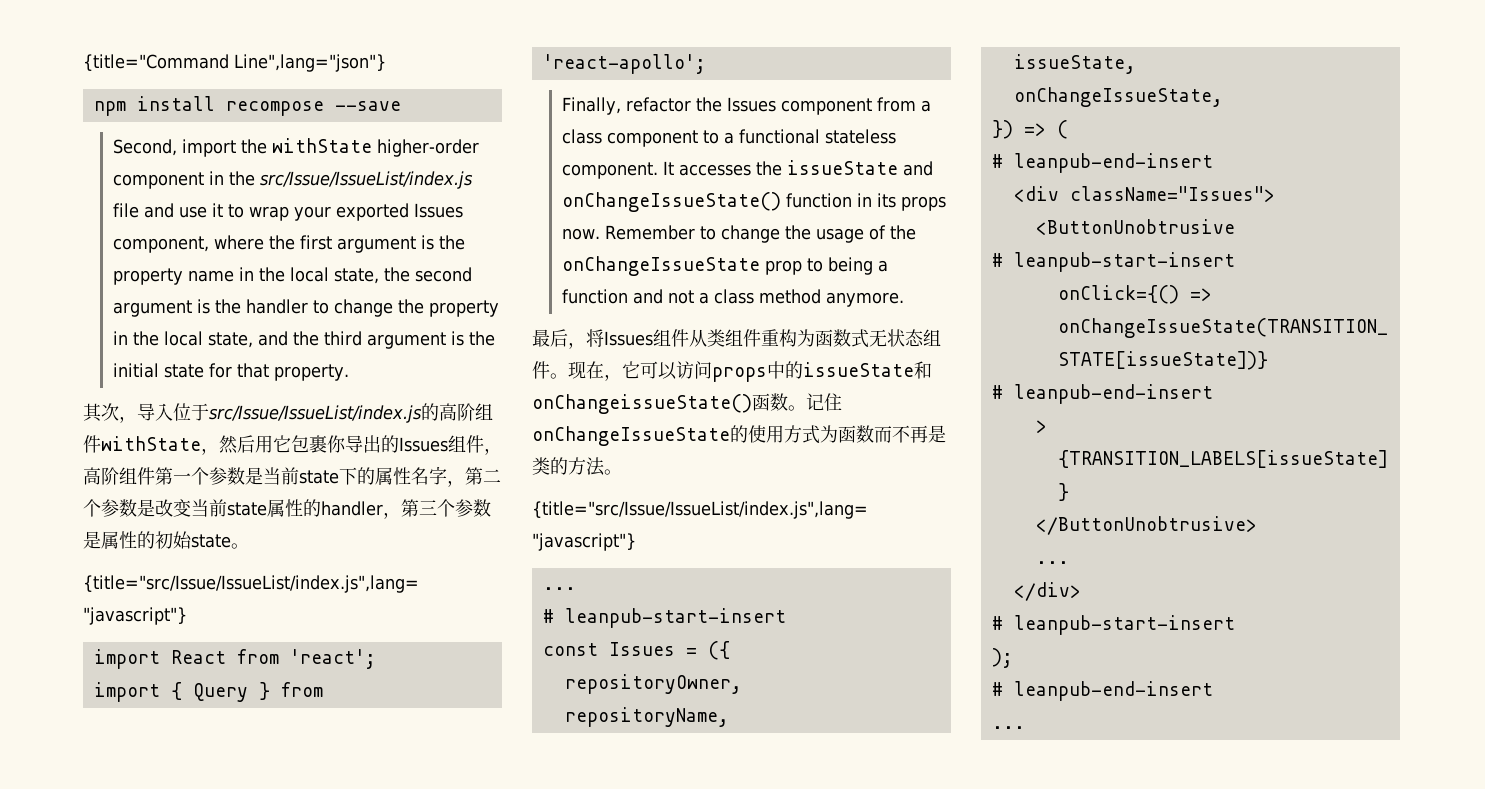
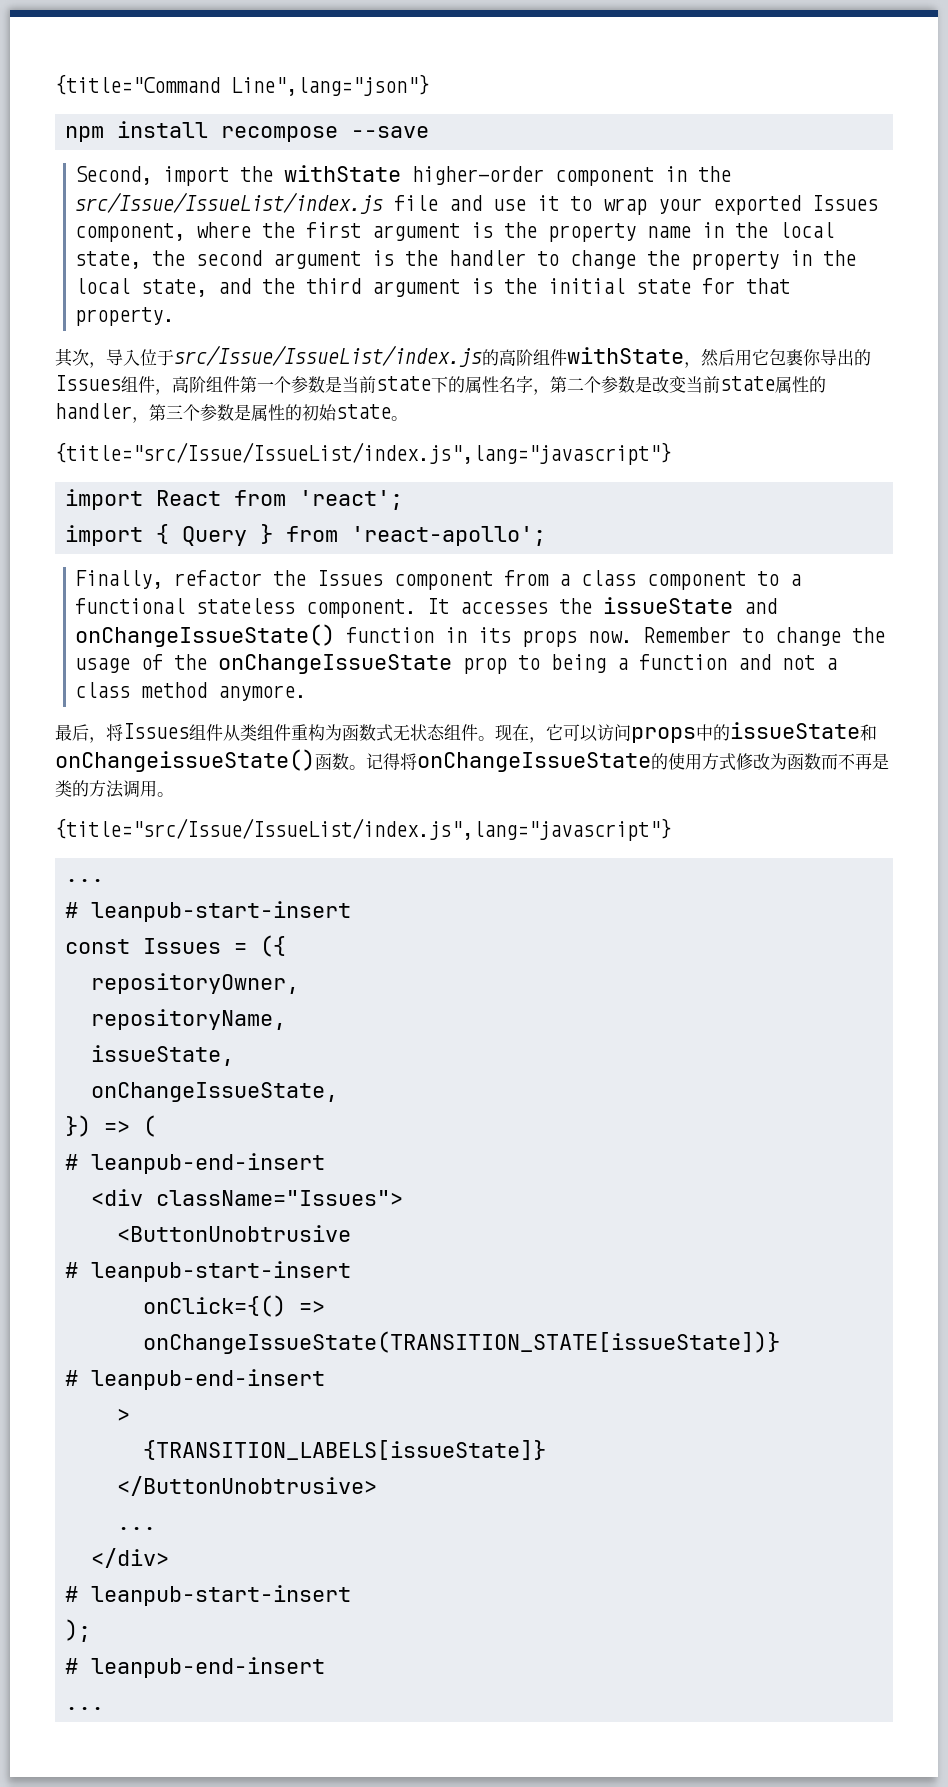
[824,393,842,411] 住 -> [383,753,417,770] 得将
(820, 434) none -> [736,753,770,770] 修改
(605, 466) none -> [123,780,157,798] 调用

